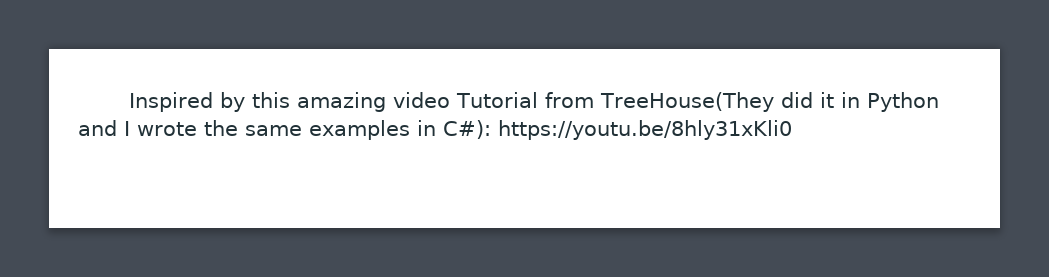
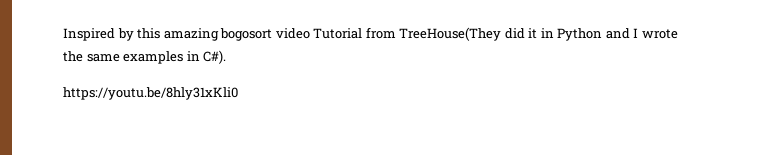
(386, 102) none -> [220,28,273,41] bogosort
[443,120,491,139] C#): -> [203,50,227,64] C#). //

